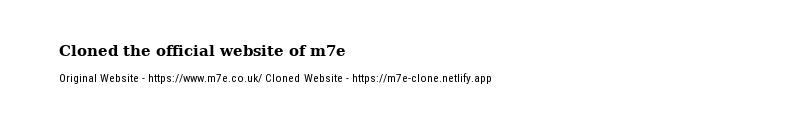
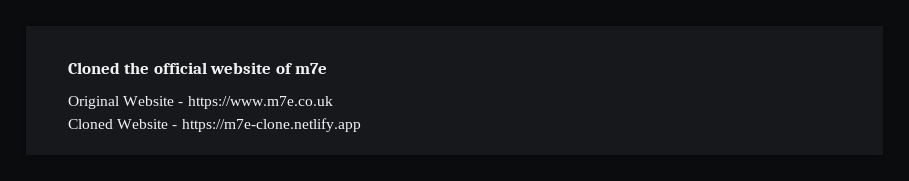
[148,74,263,84] https://www.m7e.co.uk/ -> [187,96,333,109] https://www.m7e.co.uk //

